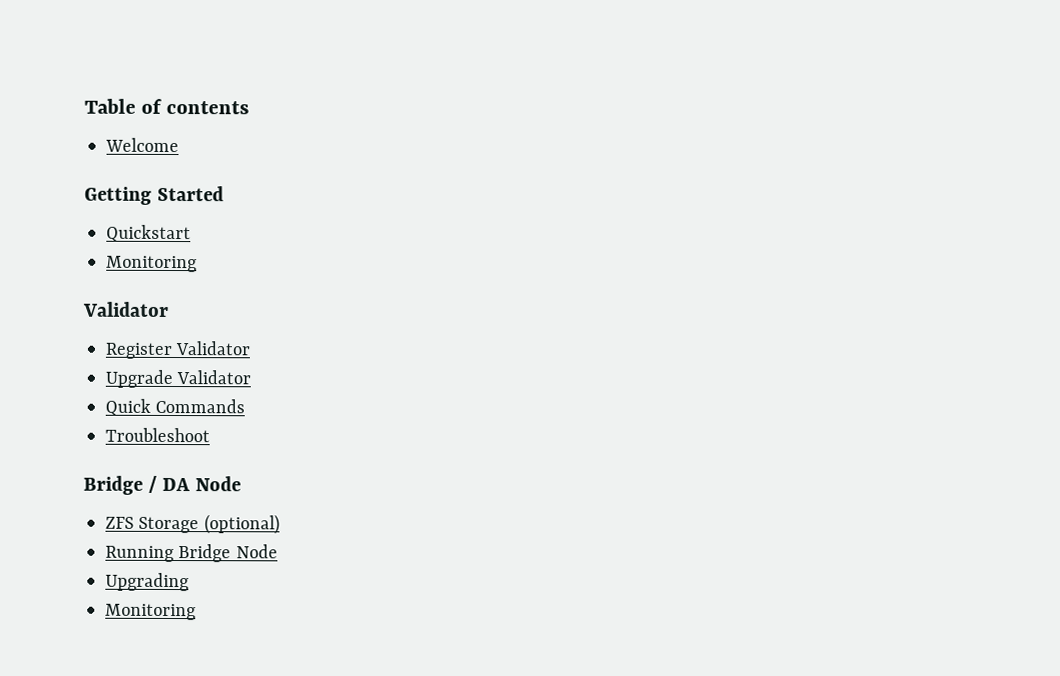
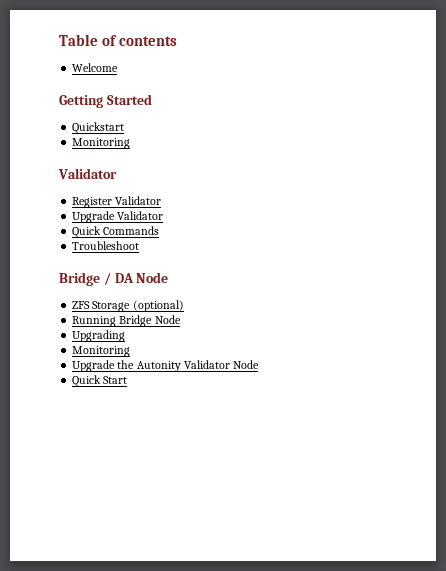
(196, 612) none -> [72,360,260,372] [72,375,128,387] // Upgrade the Autonity Validator Node // Quick Start

